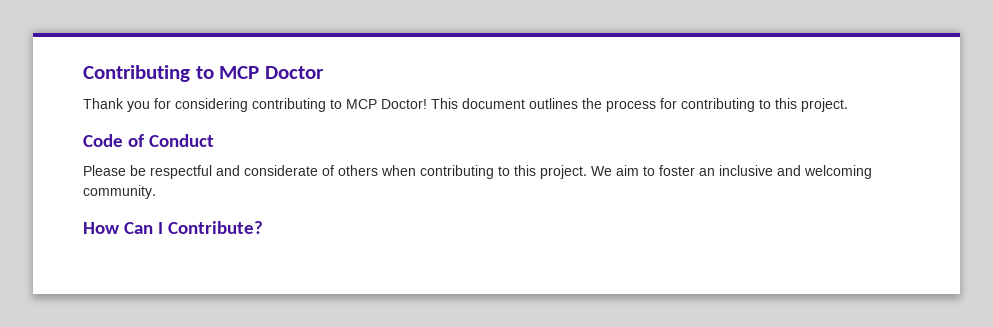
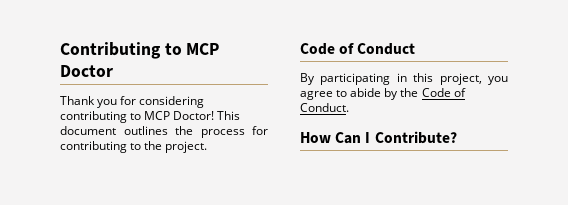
[775,98,797,109] this -> [144,141,163,150] the
[83,165,872,179] [83,185,156,199] Please be respectful and considerate of others when contributing to this project. We aim to foster an inclusive and welcoming community. -> [300,73,508,85] [300,88,466,100] [300,103,349,112] By participating in this project, you agree to abide by the Code of Conduct.

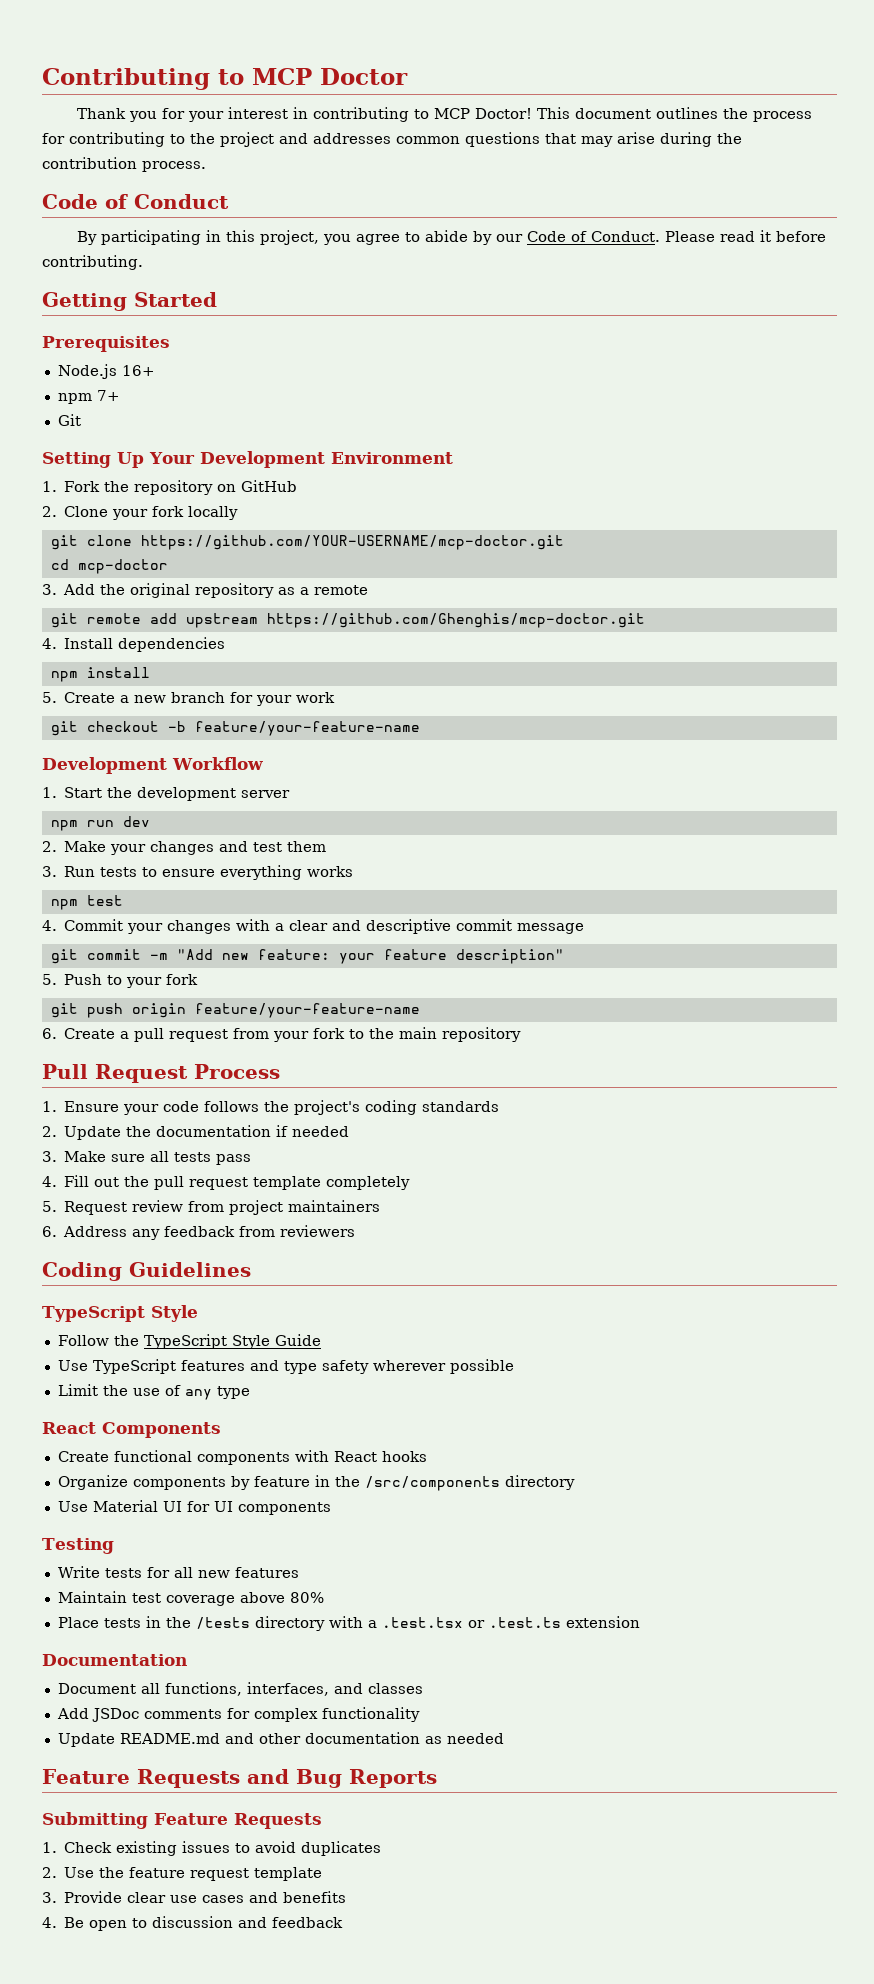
[139,96,205,108] considering -> [188,107,309,122] your interest in
[165,141,208,153] project. -> [220,132,742,147] [42,157,206,172] project and addresses common questions that may arise during the contribution process.
[400,88,419,97] the -> [496,234,524,242] our
[300,131,457,144] // How Can I Contribute? -> [665,230,827,242] [42,255,143,270] [42,292,217,311] [42,336,170,352] [57,364,155,379] [57,390,120,404] [57,414,81,426] [42,451,453,468] [42,480,298,495] [42,506,239,520] [50,535,564,550] [50,559,168,574] [42,583,369,598] [50,613,645,628] [42,637,226,652] [50,667,150,682] [42,692,336,706] [50,721,420,736] [42,757,263,774] [42,787,291,801] [50,816,150,831] [42,841,327,855] [42,865,354,880] [50,895,123,910] [42,919,585,934] [50,949,564,964] [42,974,199,988] [50,1003,420,1018] [42,1027,522,1042] [42,1064,280,1083] [42,1100,500,1115] [42,1125,350,1140] [42,1151,252,1165] [42,1175,411,1190] [42,1200,381,1215] [42,1225,356,1240] [42,1262,251,1281] [42,1305,198,1322] [57,1334,321,1349] [57,1359,514,1374] [57,1384,250,1400] [42,1422,221,1438] [57,1450,427,1465] [57,1475,575,1491] [57,1500,331,1515] [42,1538,114,1554] [57,1566,299,1578] [57,1591,324,1606] [57,1616,640,1631] [42,1654,187,1666] [57,1682,423,1696] [56,1707,420,1722] [57,1732,504,1747] [42,1769,437,1788] [42,1812,322,1829] [42,1841,382,1856] [42,1867,323,1881] [42,1891,347,1903] [42,1916,344,1931] Please read it before contributing. // Getting Started // Prerequisites // Node.js 16+ // npm 7+ // Git // Setting Up Your Development Environment // 1. Fork the repository on GitHub // 2. Clone your fork locally // git clone https://github.com/YOUR-USERNAME/mcp-doctor.git // cd mcp-doctor // 3. Add the original repository as a remote // git remote add upstream https://github.com/Ghenghis/mcp-doctor.git // 4. Install dependencies // npm install // 5. Create a new branch for your work // git checkout -b feature/your-feature-name // Development Workflow // 1. Start the development server // npm run dev // 2. Make your changes and test them // 3. Run tests to ensure everything works // npm test // 4. Commit your changes with a clear and descriptive commit message // git commit -m "Add new feature: your feature description" // 5. Push to your fork // git push origin feature/your-feature-name // 6. Create a pull request from your fork to the main repository // Pull Request Process // 1. Ensure your code follows the project's coding standards // 2. Update the documentation if needed // 3. Make sure all tests pass // 4. Fill out the pull request template completely // 5. Request review from project maintainers // 6. Address any feedback from reviewers // Coding Guidelines // TypeScript Style // Follow the TypeScript Style Guide // Use TypeScript features and type safety wherever possible // Limit the use of any type // React Components // Create functional components with React hooks // Organize components by feature in the /src/components directory // Use Material UI for UI components // Testing // Write tests for all new features // Maintain test coverage above 80% // Place tests in the /tests directory with a .test.tsx or .test.ts extension // Documentation // Document all functions, interfaces, and classes // Add JSDoc comments for complex functionality // Update README.md and other documentation as needed // Feature Requests and Bug Reports // Submitting Feature Requests // 1. Check existing issues to avoid duplicates // 2. Use the feature request template // 3. Provide clear use cases and benefits // 4. Be open to discussion and feedback

